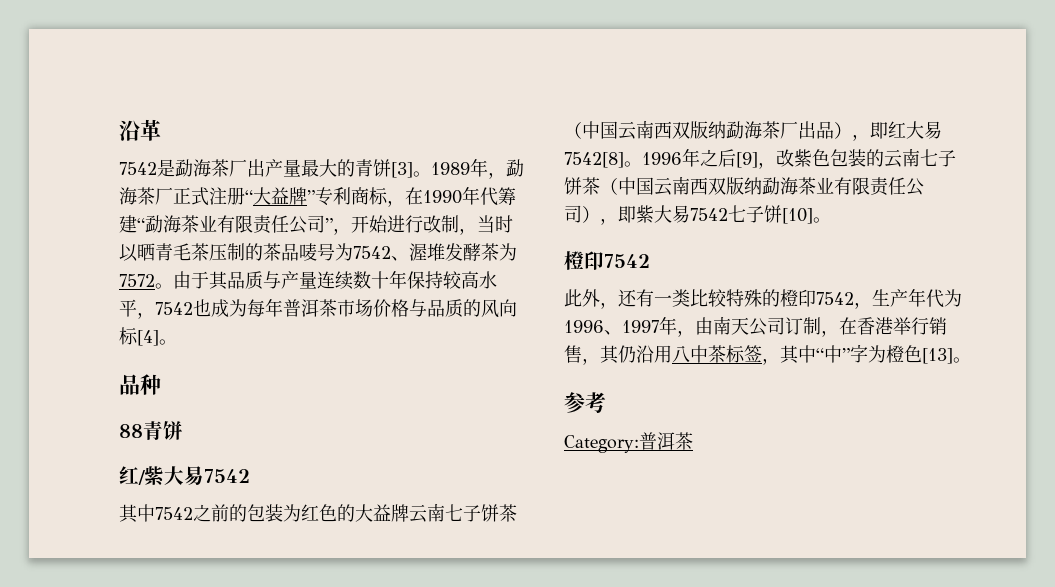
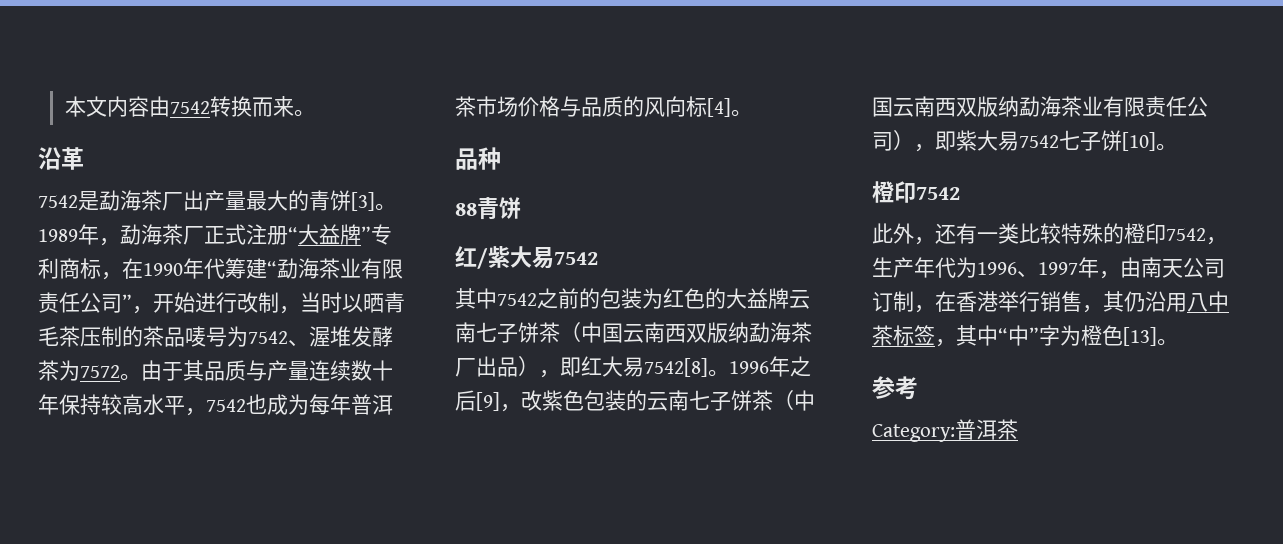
(119, 130) none -> [64,96,315,117] 本文内容由7542转换而来。 //

